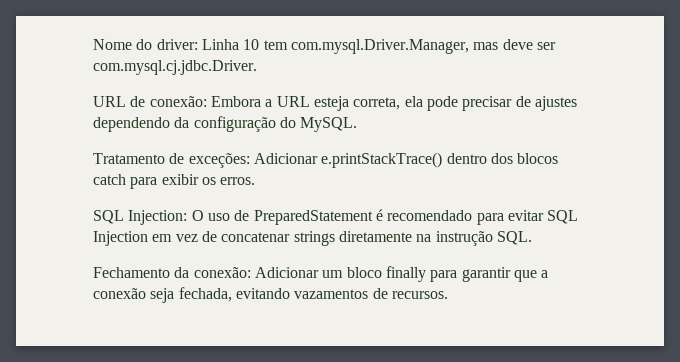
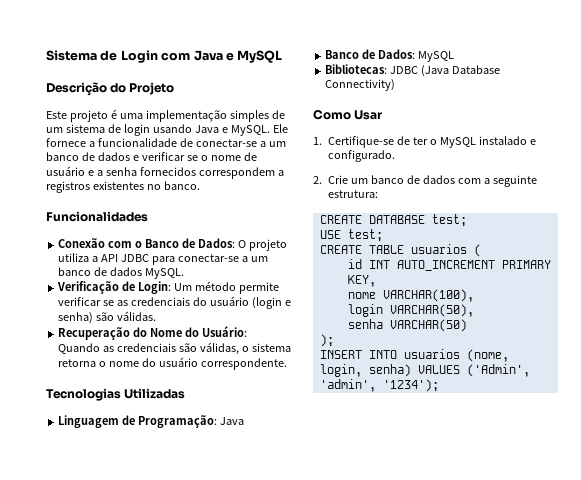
[93,39,556,54] [93,60,257,75] [93,96,577,111] [93,116,358,132] [93,152,559,168] [93,174,256,189] [93,209,579,225] [93,231,532,246] [93,266,549,282] [93,287,448,303] Nome do driver: Linha 10 tem com.mysql.Driver.Manager, mas deve ser com.mysql.cj.jdbc.Driver. // URL de conexão: Embora a URL esteja correta, ela pode precisar de ajustes dependendo da configuração do MySQL. // Tratamento de exceções: Adicionar e.printStackTrace() dentro dos blocos catch para exibir os erros. // SQL Injection: O uso de PreparedStatement é recomendado para evitar SQL Injection em vez de concatenar strings diretamente na instrução SQL. // Fechamento da conexão: Adicionar um bloco finally para garantir que a conexão seja fechada, evitando vazamentos de recursos. -> [46,50,283,63] [46,82,175,96] [46,109,285,122] [46,124,288,136] [46,138,286,147] [46,152,257,161] [46,166,284,179] [46,181,200,193] [46,211,148,222] [58,238,287,251] [58,253,268,265] [58,267,185,279] [57,281,279,294] [58,296,291,309] [58,311,157,324] [58,326,247,340] [58,342,291,355] [58,357,287,370] [46,388,186,401] [58,415,245,428] [325,49,455,62] [325,64,501,77] [325,79,396,91] [313,109,383,120] [313,136,537,148] [328,150,396,162] [313,175,538,187] [328,190,379,198] [319,214,467,227] [319,229,383,242] [319,244,481,257] [347,259,551,271] [347,275,376,287] [347,289,474,302] [347,304,474,317] [347,319,467,332] [319,334,334,347] [319,349,509,362] [319,364,530,377] [319,379,439,392] Sistema de Login com Java e MySQL // Descrição do Projeto // Este projeto é uma implementação simples de um sistema de login usando Java e MySQL. Ele fornece a funcionalidade de conectar-se a um banco de dados e verificar se o nome de usuário e a senha fornecidos correspondem a registros existentes no banco. // Funcionalidades // Conexão com o Banco de Dados: O projeto utiliza a API JDBC para conectar-se a um banco de dados MySQL. // Verificação de Login: Um método permite verificar se as credenciais do usuário (login e senha) são válidas. // Recuperação do Nome do Usuário: Quando as credenciais são válidas, o sistema retorna o nome do usuário correspondente. // Tecnologias Utilizadas // Linguagem de Programação: Java // Banco de Dados: MySQL // Bibliotecas: JDBC (Java Database Connectivity) // Como Usar // 1. Certifique-se de ter o MySQL instalado e configurado. // 2. Crie um banco de dados com a seguinte estrutura: // CREATE DATABASE test; // USE test; // CREATE TABLE usuarios ( // id INT AUTO_INCREMENT PRIMARY KEY, // nome VARCHAR(100), // login VARCHAR(50), // senha VARCHAR(50) // ); // INSERT INTO usuarios (nome, login, senha) VALUES ('Admin', 'admin', '1234');

